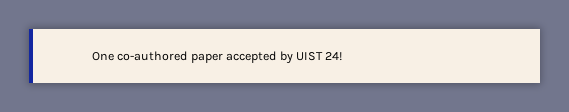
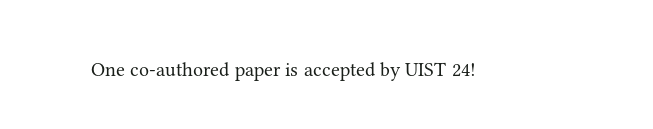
(223, 58) none -> [285,63,299,76] is

